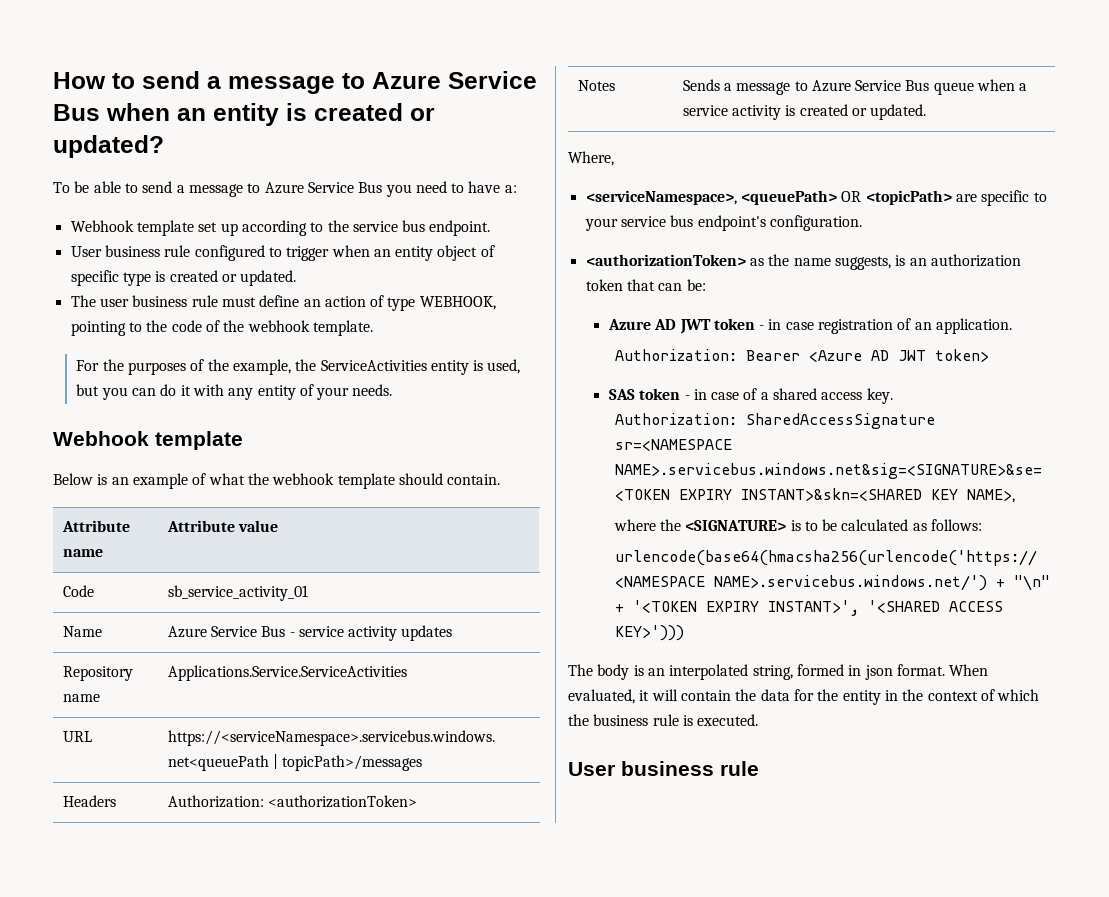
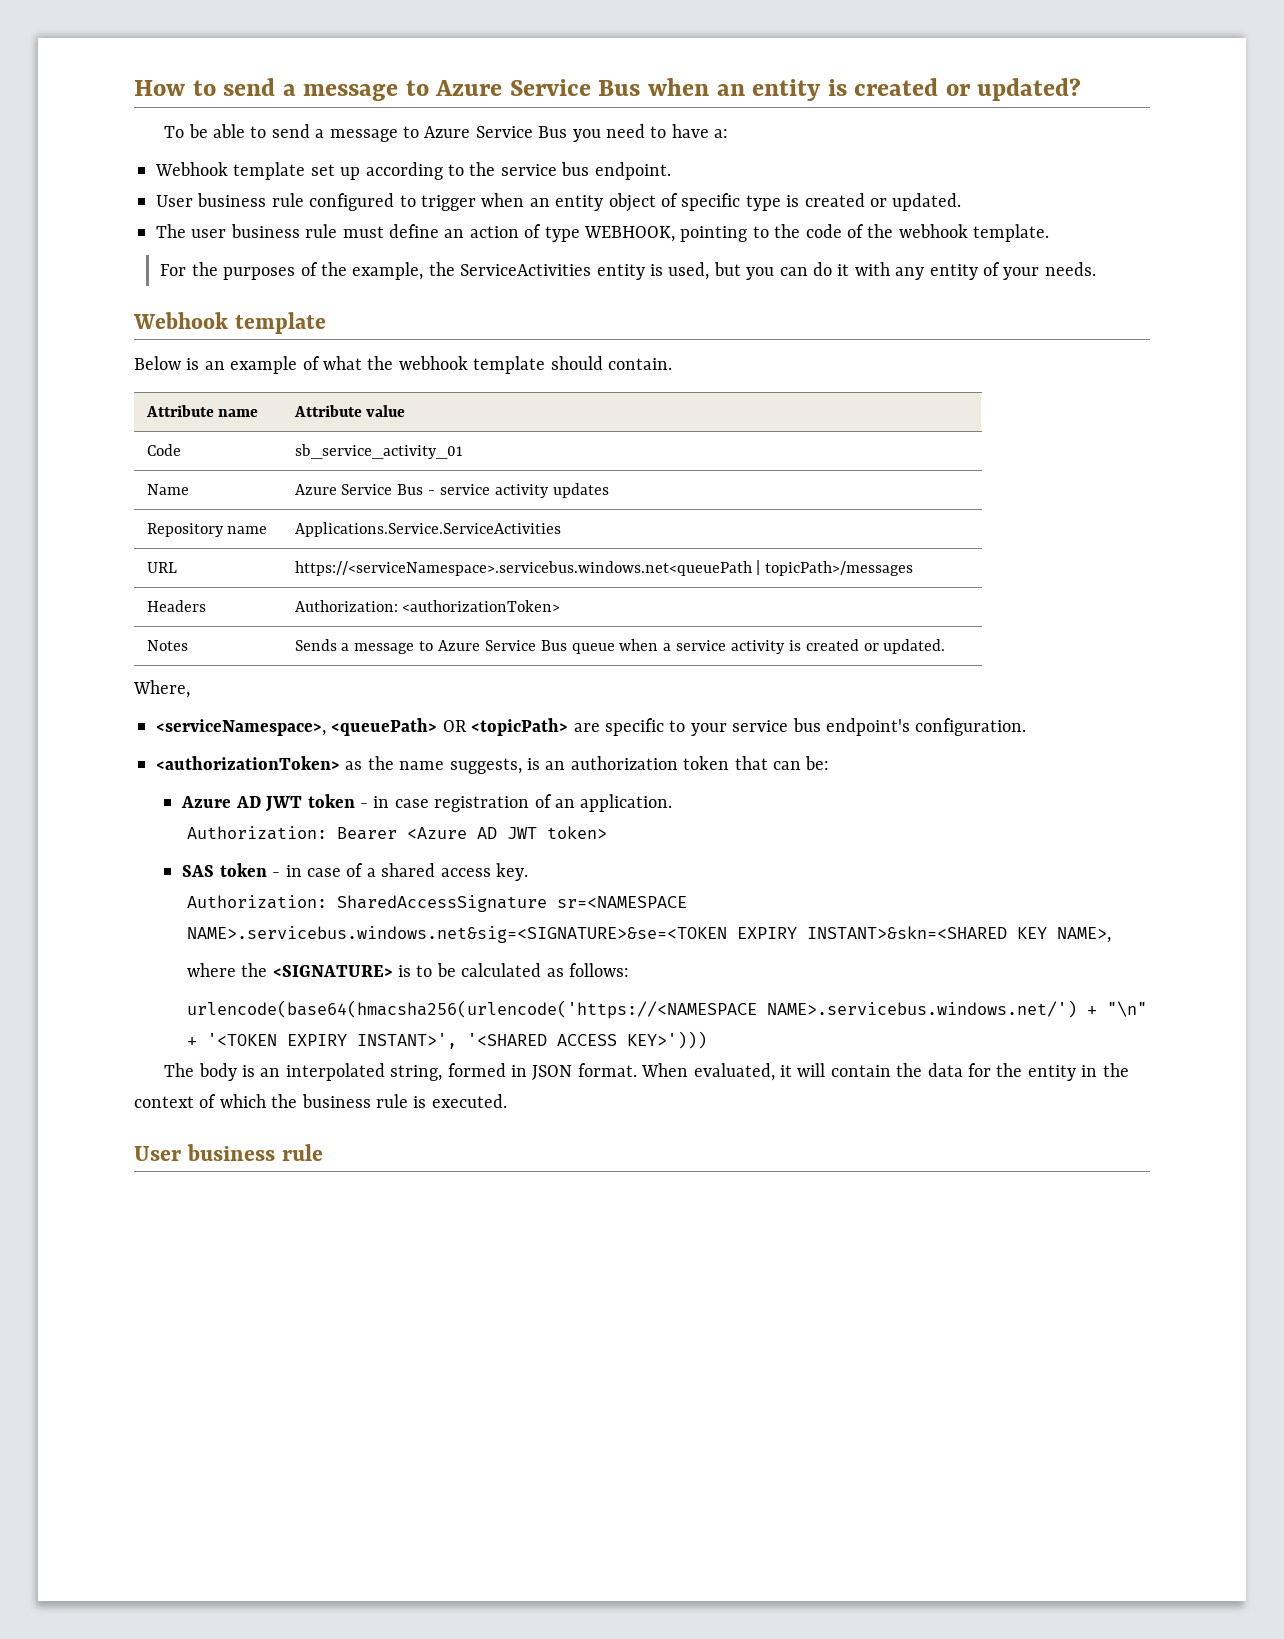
[864,665,893,680] json -> [532,1065,573,1080] JSON

